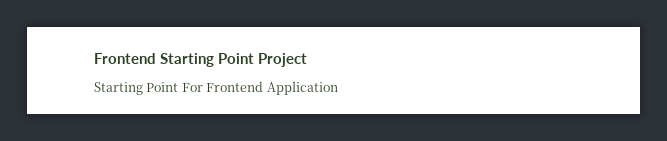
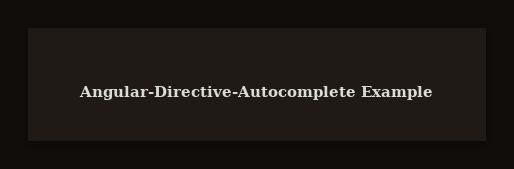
[94,53,307,67] [94,81,338,95] Frontend Starting Point Project // Starting Point For Frontend Application -> [79,86,433,100] Angular-Directive-Autocomplete Example

